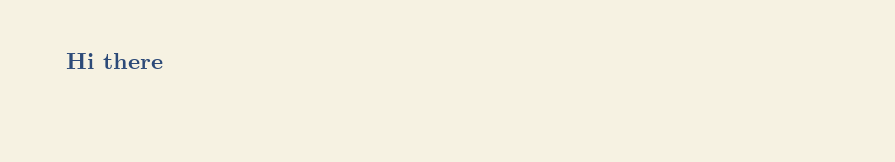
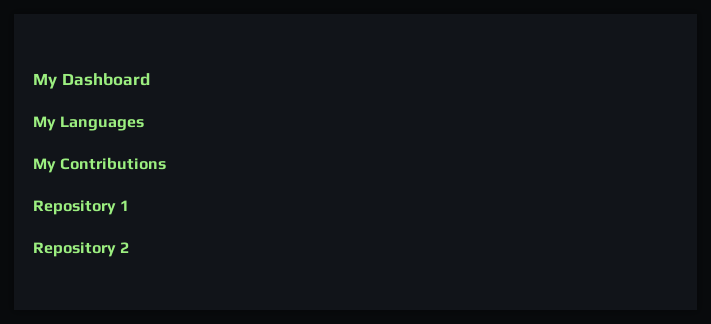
[66,53,163,69] Hi there -> [33,73,150,89] [33,116,145,131] [33,157,167,173] [33,200,130,215] [33,242,130,257] My Dashboard // My Languages // My Contributions // Repository 1 // Repository 2

